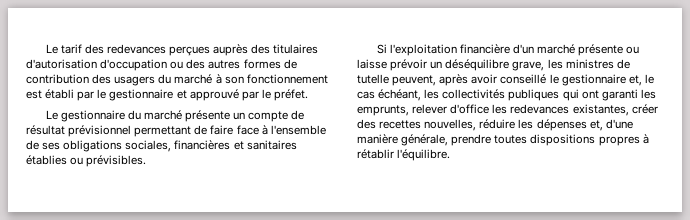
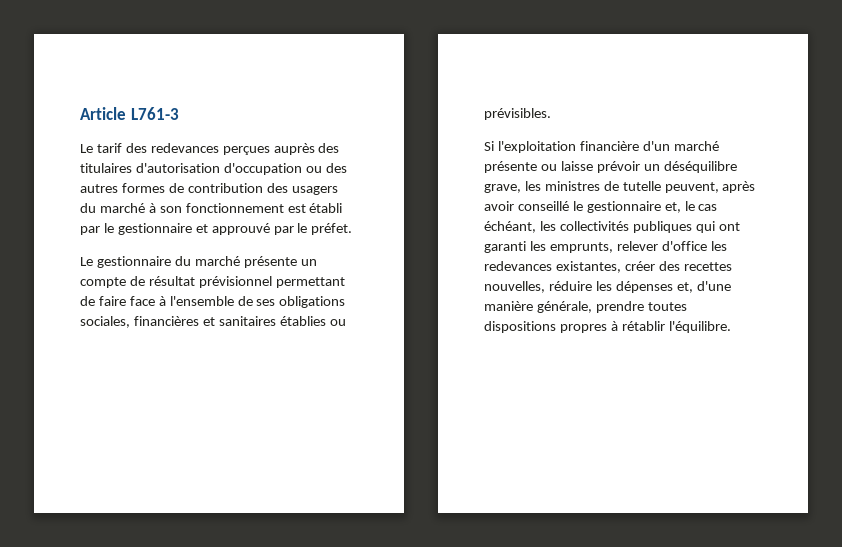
(45, 49) none -> [80,107,179,120] Article L761-3 //

